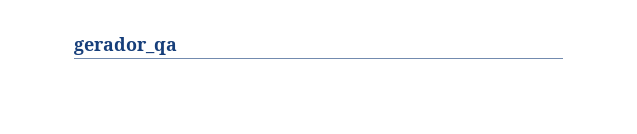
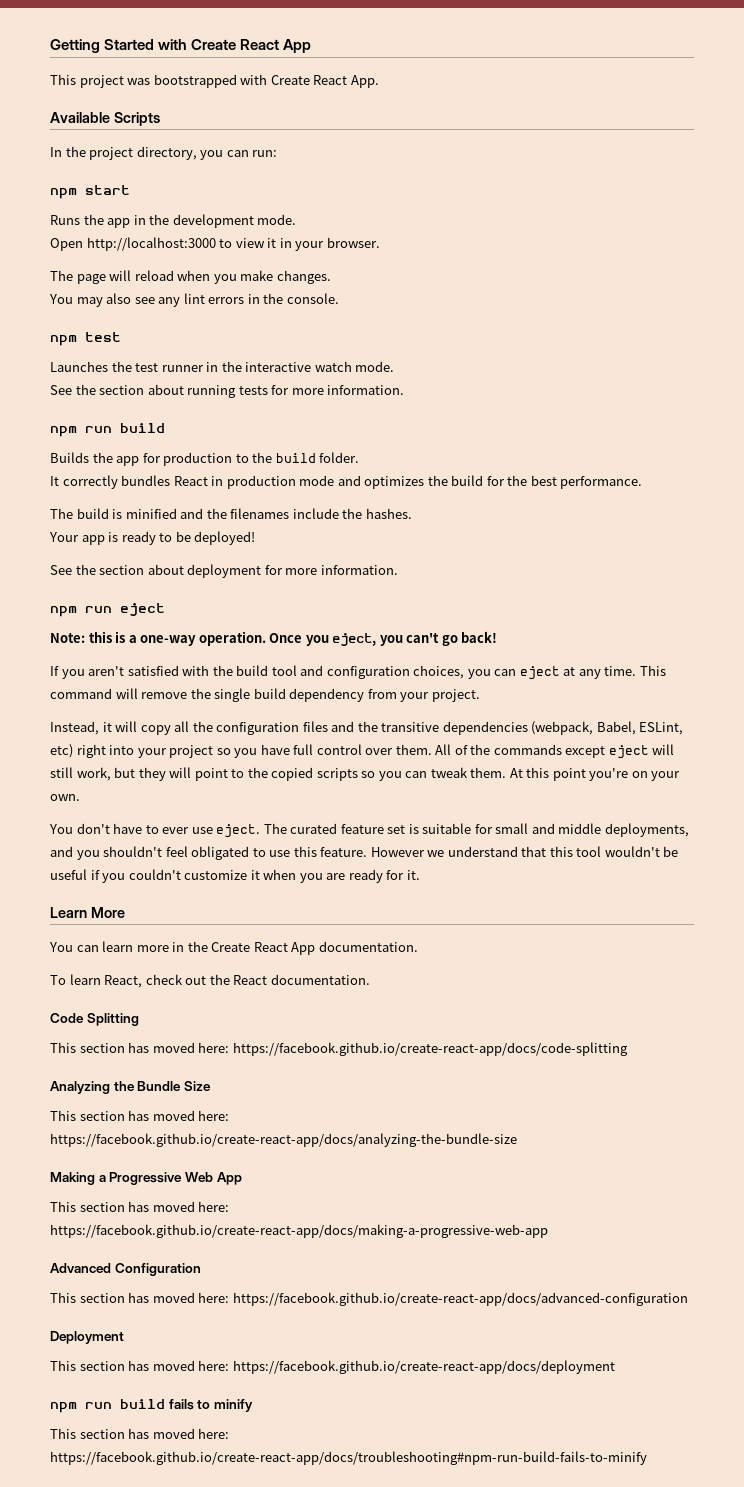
[74,37,177,55] gerador_qa -> [50,39,312,53] [50,74,379,88] [50,112,160,126] [50,146,278,160] [50,185,130,199] [50,214,297,228] [50,237,380,251] [50,270,331,284] [49,293,339,307] [50,332,121,346] [50,361,395,372] [50,384,405,398] [50,423,165,437] [50,452,360,466] [50,475,643,489] [50,508,412,519] [49,531,256,545] [50,564,398,578] [50,603,165,617] [50,631,498,646] [50,665,666,680] [50,688,480,702] [50,721,684,735] [50,744,675,759] [50,767,681,781] [50,794,80,801] [49,823,689,838] [50,846,679,860] [50,869,420,883] [50,907,125,918] [49,941,418,955] [50,974,370,988] [50,1013,139,1026] [50,1042,628,1056] [50,1081,211,1094] [50,1110,230,1121] [50,1133,517,1147] [50,1172,242,1185] [50,1201,230,1212] [50,1224,548,1238] [50,1263,201,1276] [50,1292,688,1306] [50,1331,124,1344] [50,1360,615,1374] [50,1399,253,1413] [50,1428,230,1439] [50,1451,647,1465] Getting Started with Create React App // This project was bootstrapped with Create React App. // Available Scripts // In the project directory, you can run: // npm start // Runs the app in the development mode. // Open http://localhost:3000 to view it in your browser. // The page will reload when you make changes. // You may also see any lint errors in the console. // npm test // Launches the test runner in the interactive watch mode. // See the section about running tests for more information. // npm run build // Builds the app for production to the build folder. // It correctly bundles React in production mode and optimizes the build for the best performance. // The build is minified and the filenames include the hashes. // Your app is ready to be deployed! // See the section about deployment for more information. // npm run eject // Note: this is a one-way operation. Once you eject, you can't go back! // If you aren't satisfied with the build tool and configuration choices, you can eject at any time. This command will remove the single build dependency from your project. // Instead, it will copy all the configuration files and the transitive dependencies (webpack, Babel, ESLint, etc) right into your project so you have full control over them. All of the commands except eject will still work, but they will point to the copied scripts so you can tweak them. At this point you're on your own. // You don't have to ever use eject. The curated feature set is suitable for small and middle deployments, and you shouldn't feel obligated to use this feature. However we understand that this tool wouldn't be useful if you couldn't customize it when you are ready for it. // Learn More // You can learn more in the Create React App documentation. // To learn React, check out the React documentation. // Code Splitting // This section has moved here: https://facebook.github.io/create-react-app/docs/code-splitting // Analyzing the Bundle Size // This section has moved here: https://facebook.github.io/create-react-app/docs/analyzing-the-bundle-size // Making a Progressive Web App // This section has moved here: https://facebook.github.io/create-react-app/docs/making-a-progressive-web-app // Advanced Configuration // This section has moved here: https://facebook.github.io/create-react-app/docs/advanced-configuration // Deployment // This section has moved here: https://facebook.github.io/create-react-app/docs/deployment // npm run build fails to minify // This section has moved here: https://facebook.github.io/create-react-app/docs/troubleshooting#npm-run-build-fails-to-minify

